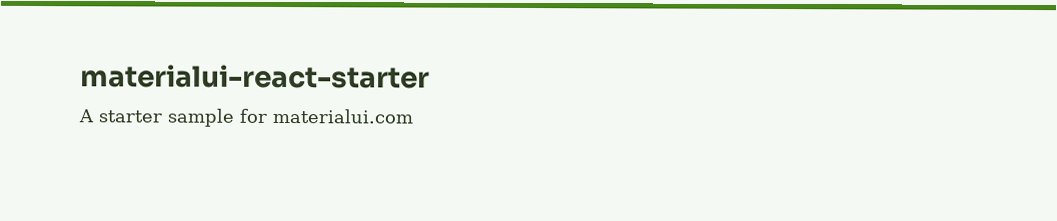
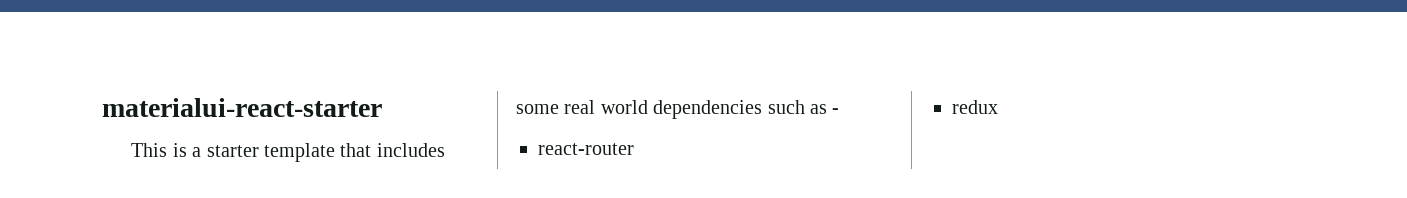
[78,108,414,127] A starter sample for materialui.com -> [131,143,445,162] [516,100,840,119] [538,143,634,155] [952,100,998,114] This is a starter template that includes some real world dependencies such as - // react-router // redux

